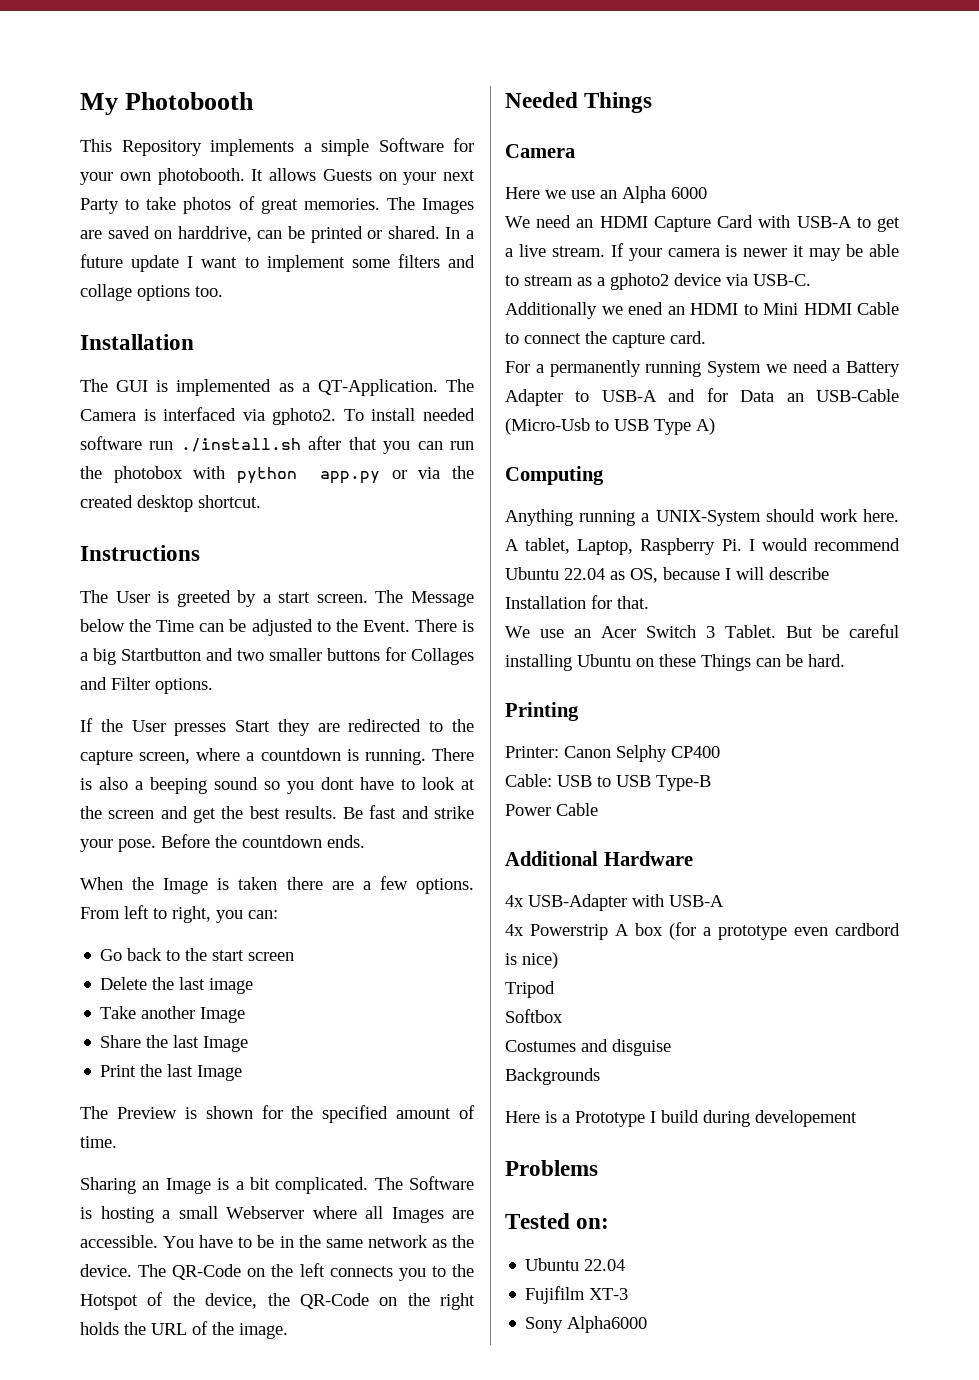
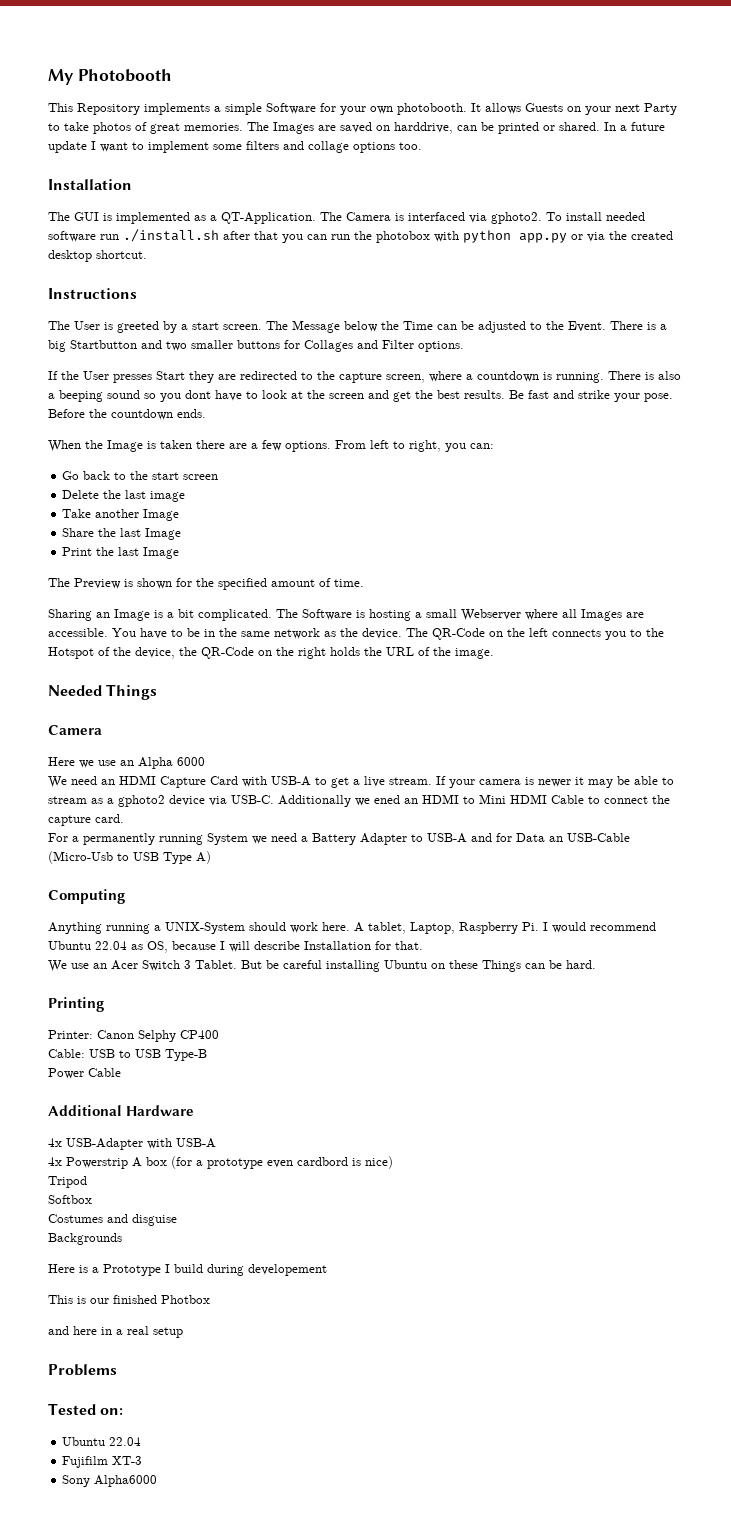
(857, 1118) none -> [48,1295,210,1304] [48,1326,183,1338] // This is our finished Photbox // and here in a real setup

